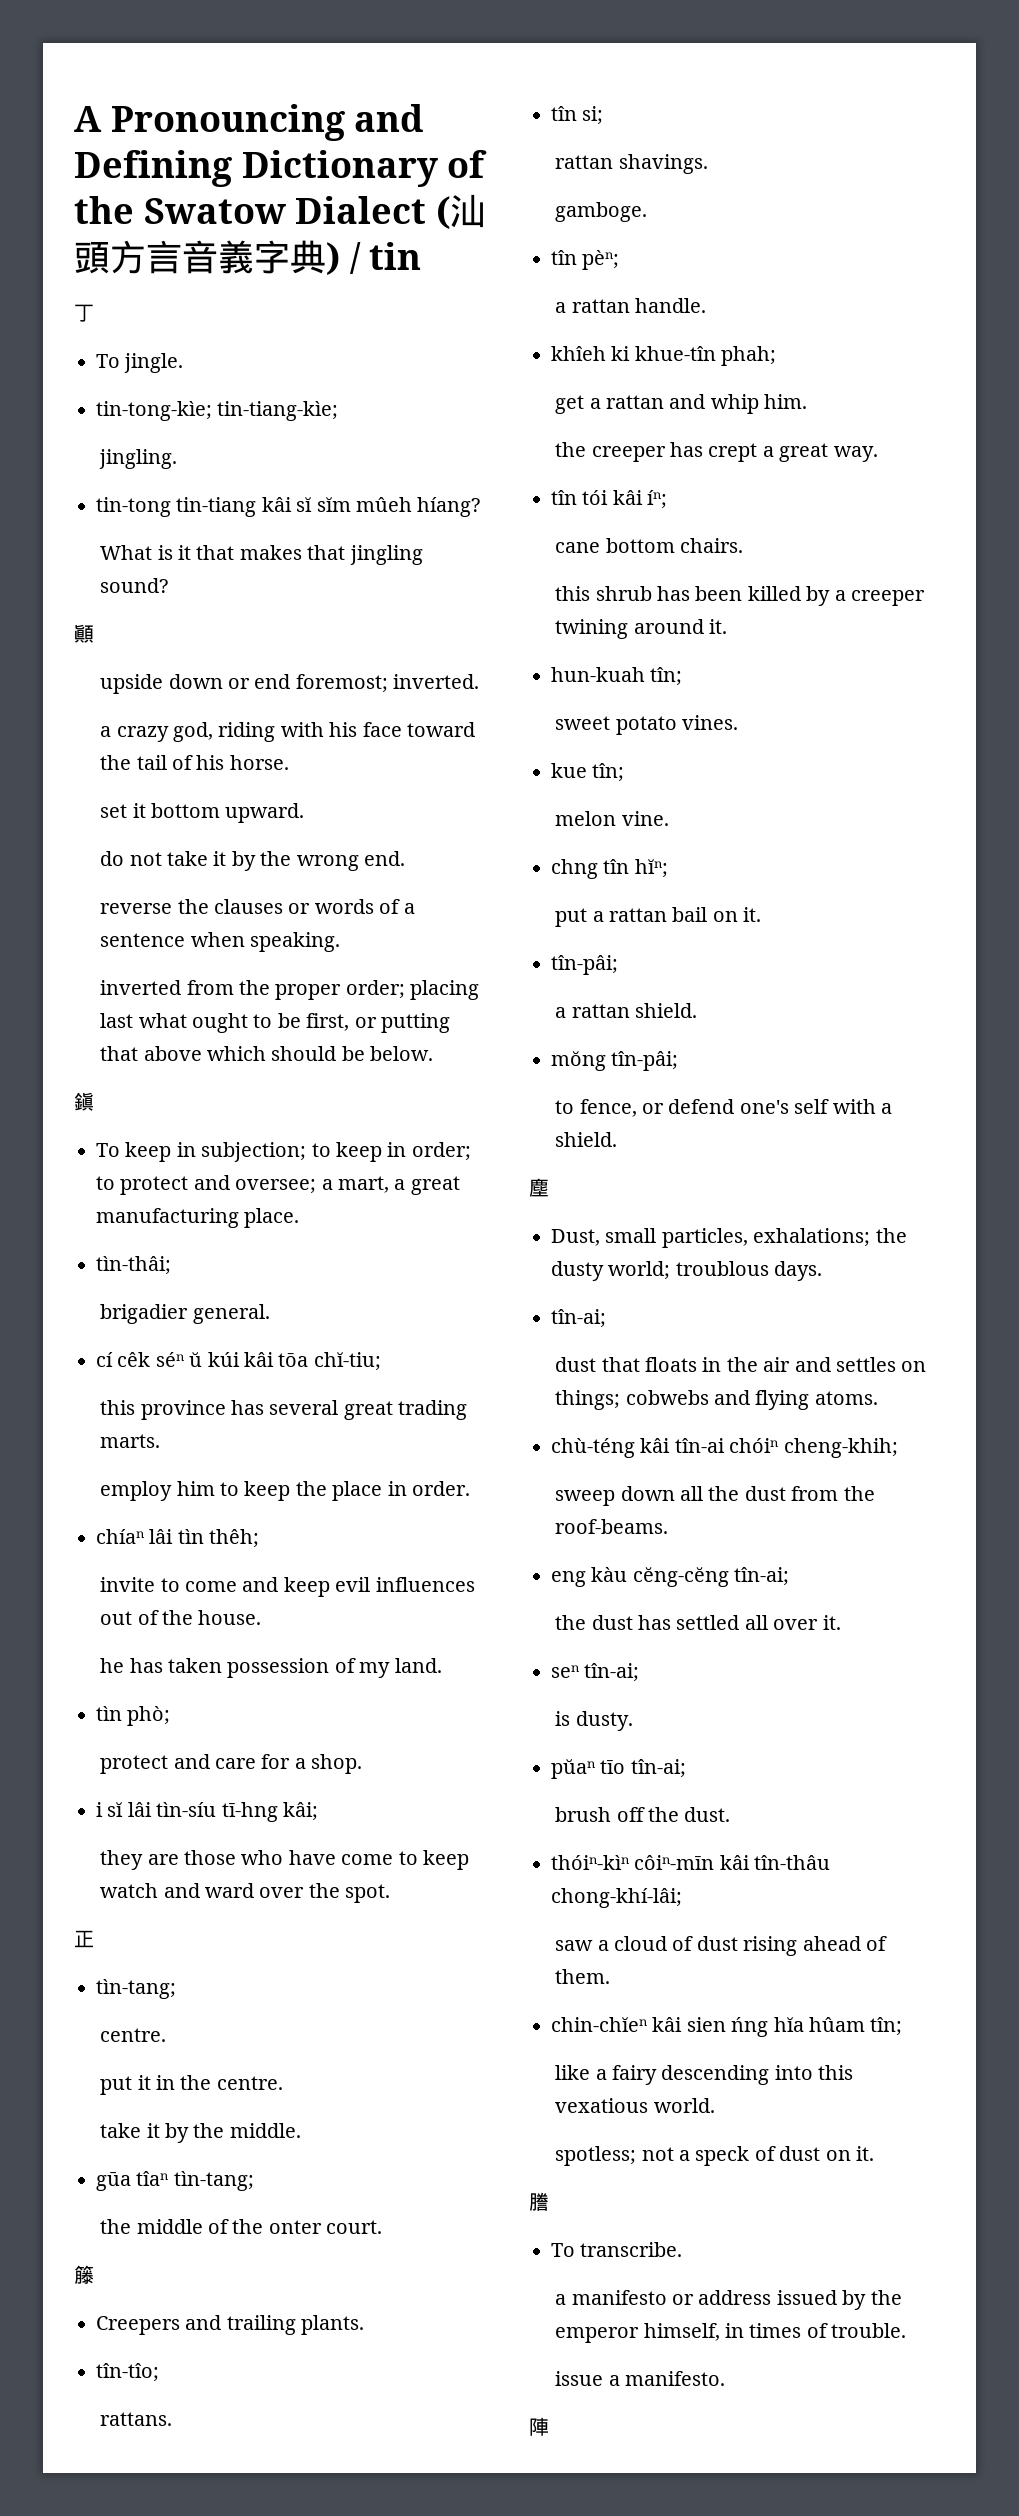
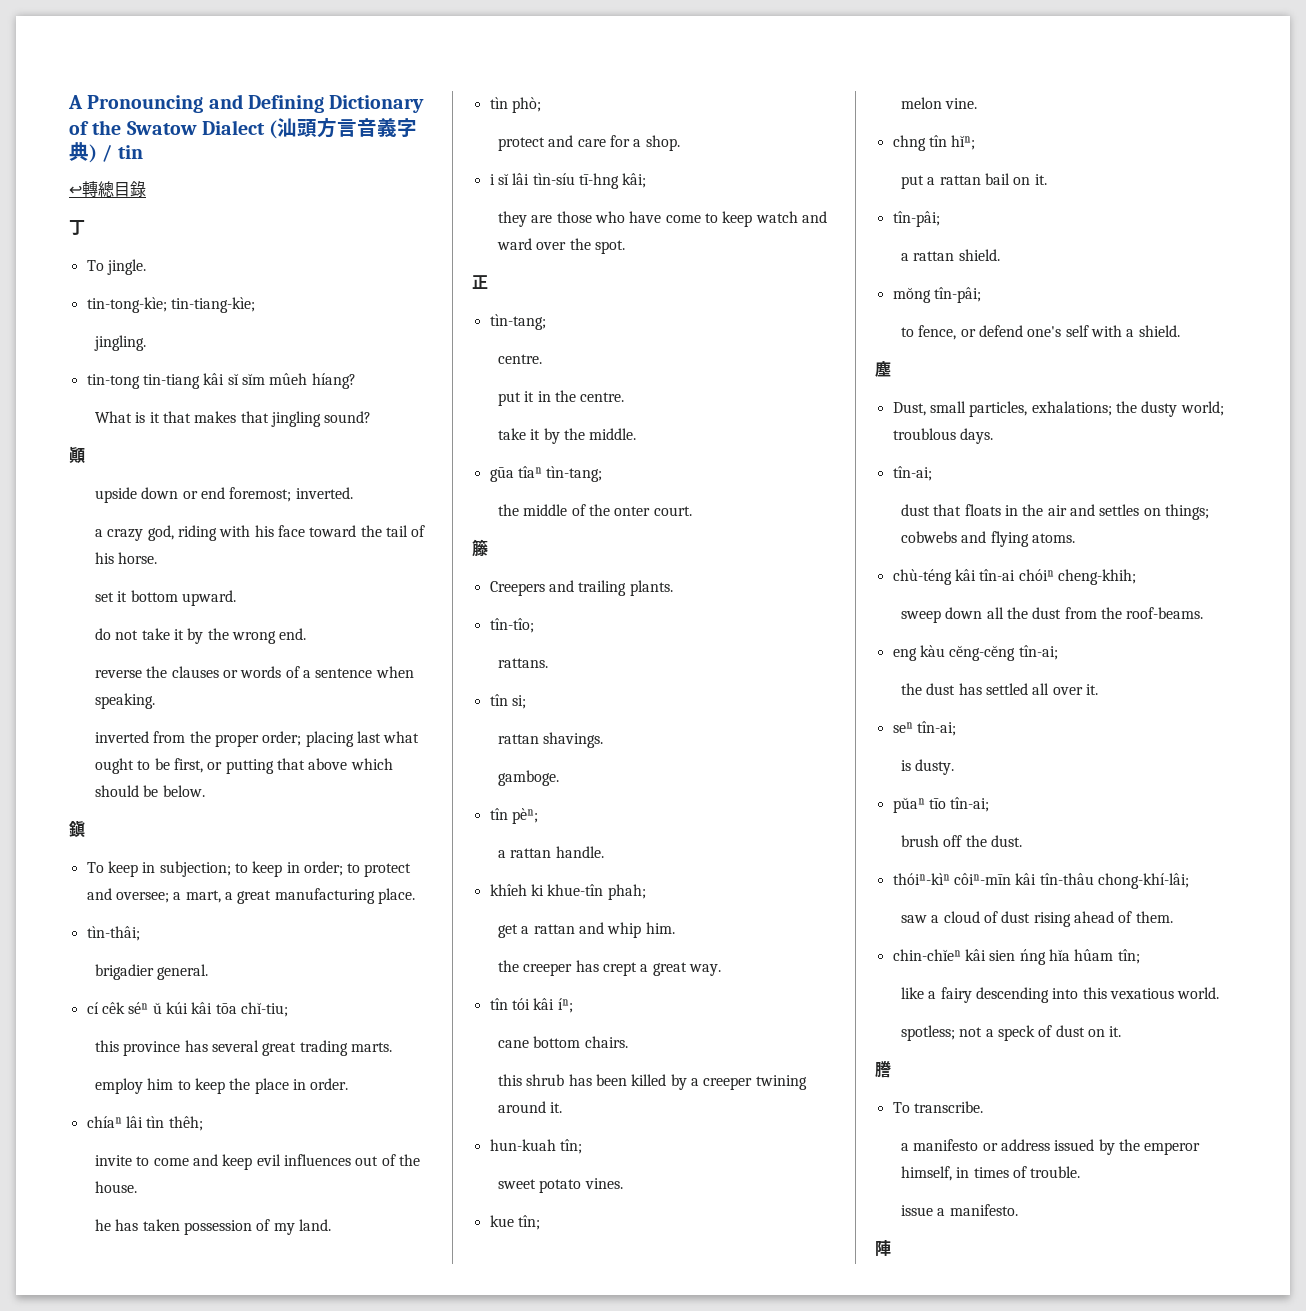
(422, 256) none -> [69,181,146,197] // ↩轉總目錄

